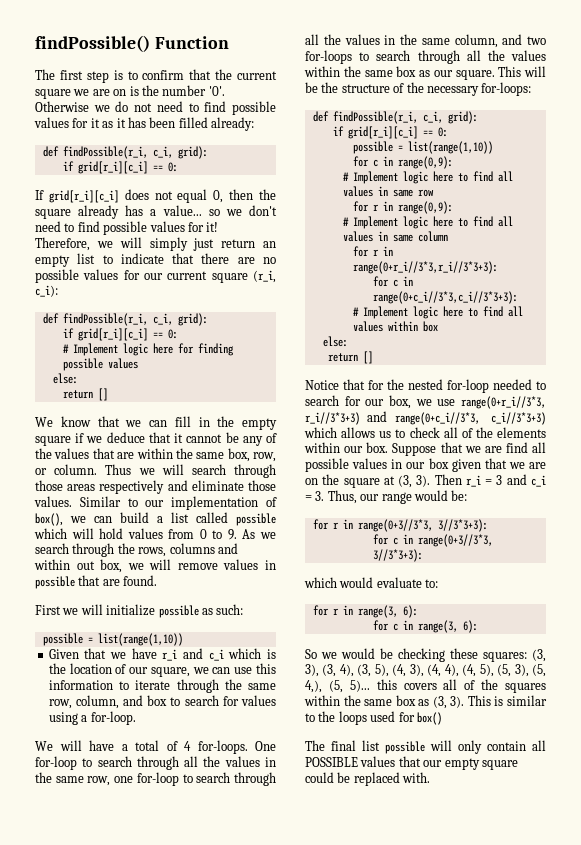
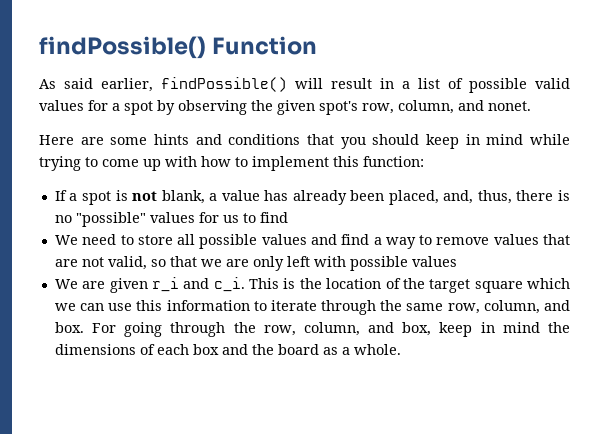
[35,69,277,83] [35,85,225,99] [35,101,276,115] [34,117,254,131] [42,146,208,159] [62,161,178,174] [35,189,276,203] [35,205,277,219] [35,221,219,235] [35,237,276,251] [35,253,276,267] [35,269,276,283] [35,285,58,297] [42,313,208,326] [62,328,178,341] [62,343,234,356] [62,358,138,371] [52,373,78,384] [62,388,108,401] [35,416,277,430] [35,432,278,446] [35,448,276,462] [35,464,276,478] [35,480,276,494] [34,496,277,510] [35,512,276,526] [34,528,276,540] [35,543,238,557] [34,559,276,573] [35,575,158,589] [35,604,244,618] [42,633,183,646] [48,648,276,661] [48,663,190,677] The first step is to confirm that the current square we are on is the number '0'. Otherwise we do not need to find possible values for it as it has been filled already: // def findPossible(r_i, c_i, grid): // if grid[r_i][c_i] == 0: // If grid[r_i][c_i] does not equal 0, then the square already has a value... so we don't need to find possible values for it! Therefore, we will simply just return an empty list to indicate that there are no possible values for our current square (r_i, c_i): // def findPossible(r_i, c_i, grid): // if grid[r_i][c_i] == 0: // # Implement logic here for finding possible values // else: // return [] // We know that we can fill in the empty square if we deduce that it cannot be any of the values that are within the same box, row, or column. Thus we will search through those areas respectively and eliminate those values. Similar to our implementation of box(), we can build a list called possible which will hold values from 0 to 9. As we search through the rows, columns and within out box, we will remove values in possible that are found. // First we will initialize possible as such: // possible = list(range(1,10)) // Given that we have r_i and c_i which is the location of our square, -> [39,77,570,93] [39,100,531,115] [39,134,571,149] [39,156,424,171] [54,190,570,205] [54,212,288,227] [54,234,570,249] [54,256,457,271] [54,277,570,293] As said earlier, findPossible() will result in a list of possible valid values for a spot by observing the given spot's row, column, and nonet. // Here are some hints and conditions that you should keep in mind while trying to come up with how to implement this function: // If a spot is not blank, a value has already been placed, and, thus, there is no "possible" values for us to find // We need to store all possible values and find a way to remove values that are not valid, so that we are only left with possible values // We are given r_i and c_i. This is the location of the target square which
[147,695,276,706] [48,711,136,725] [35,740,276,754] [35,756,276,770] [35,772,276,786] [305,34,546,48] [305,50,546,64] [304,66,546,80] [305,82,532,96] [312,111,478,124] [332,126,448,139] [352,141,493,154] [352,156,453,169] [342,171,513,184] [342,186,434,197] [352,201,453,214] [342,216,513,229] [342,231,448,242] [352,246,393,257] [352,261,498,274] [372,276,413,287] [372,291,518,304] [352,306,523,319] [352,321,438,332] [322,336,348,347] [327,351,373,364] [305,379,546,393] [305,395,546,409] [305,411,546,425] [304,427,546,438] [304,442,546,456] [305,458,546,472] [305,474,546,488] [305,490,468,504] [312,519,488,532] [372,534,493,547] [372,549,423,562] [304,577,439,588] [312,605,418,618] [372,620,478,633] [305,648,546,662] [305,664,546,677] [305,679,546,693] [304,695,547,709] [305,711,442,725] [305,740,546,754] [305,756,518,770] [305,772,431,786] box to search for values using a for-loop. // We will have a total of 4 for-loops. One for-loop to search through all the values in the same row, one for-loop to search through all the values in the same column, and two for-loops to search through all the values within the same box as our square. This will be the structure of the necessary for-loops: // def findPossible(r_i, c_i, grid): // if grid[r_i][c_i] == 0: // possible = list(range(1,10)) // for c in range(0,9): // # Implement logic here to find all values in same row // for r in range(0,9): // # Implement logic here to find all values in same column // for r in range(0+r_i//3*3,r_i//3*3+3): // for c in range(0+c_i//3*3,c_i//3*3+3): // # Implement logic here to find all values within box // else: // return [] // Notice that for the nested for-loop needed to search for our box, we use range(0+r_i//3*3, r_i//3*3+3) and range(0+c_i//3*3, c_i//3*3+3) which allows us to check all of the elements within our box. Suppose that we are find all possible values in our box given that we are on the square at (3, 3). Then r_i = 3 and c_i = 3. Thus, our range would be: // for r in range(0+3//3*3, 3//3*3+3): // for c in range(0+3//3*3, 3//3*3+3): // which would evaluate to: // for r in range(3, 6): // for c in range(3, 6): // So we would be checking these squares: (3, 3), (3, 4), (3, 5), (4, 3), (4, 4), (4, 5), (5, 3), (5, 4,), (5, 5)... this covers all of the squares within the same box as (3, 3). This is similar to the loops used for box() // The final list possible will only contain all POSSIBLE values that our empty square could be replaced with. -> [54,322,571,337] [54,344,401,355] box. For going through the row, column, and box, keep in mind the dimensions of each box and the board as a whole.

